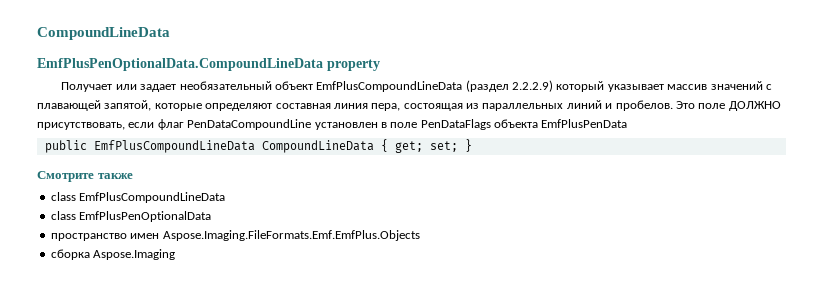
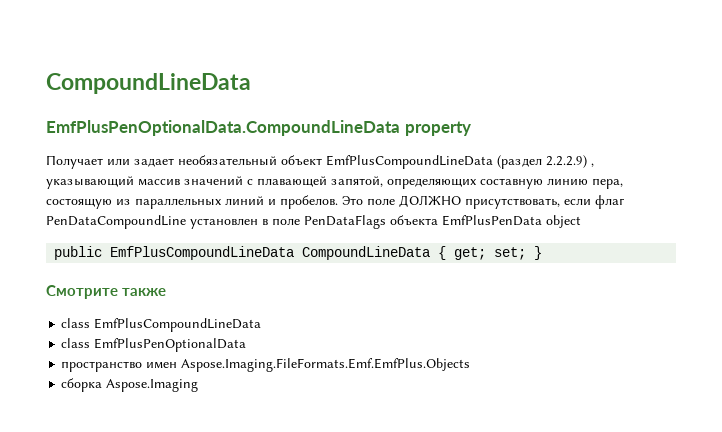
[556,81,664,92] который указывает -> [591,163,594,167] [46,176,134,189] , указывающий
[154,103,463,111] которые определяют составная линия пера, состоящая -> [387,178,623,189] [46,198,112,209] определяющих составную линию пера, состоящую
(628, 123) none -> [546,215,581,228] object

